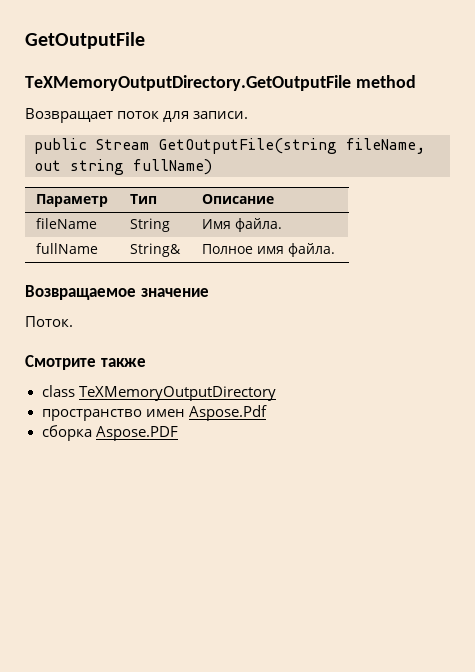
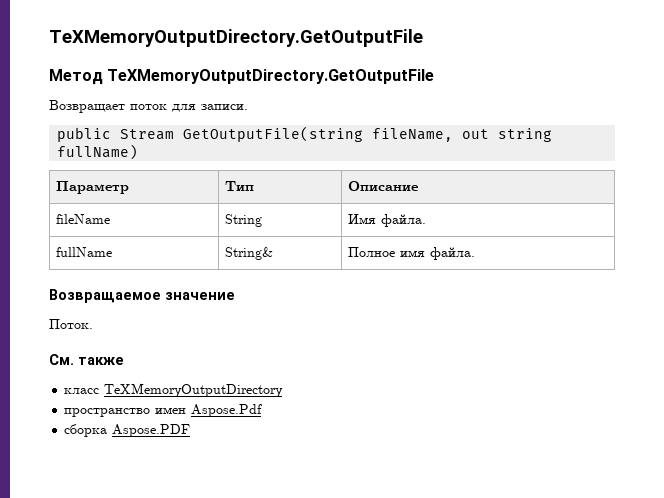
[25,32,145,49] [25,75,416,91] GetOutputFile // TeXMemoryOutputDirectory.GetOutputFile method -> [49,29,423,47] [49,69,435,85] TeXMemoryOutputDirectory.GetOutputFile // Метод TeXMemoryOutputDirectory.GetOutputFile
[25,355,96,370] Смотрите -> [49,354,74,365] См.
[41,385,75,397] class -> [64,388,100,394] класс

